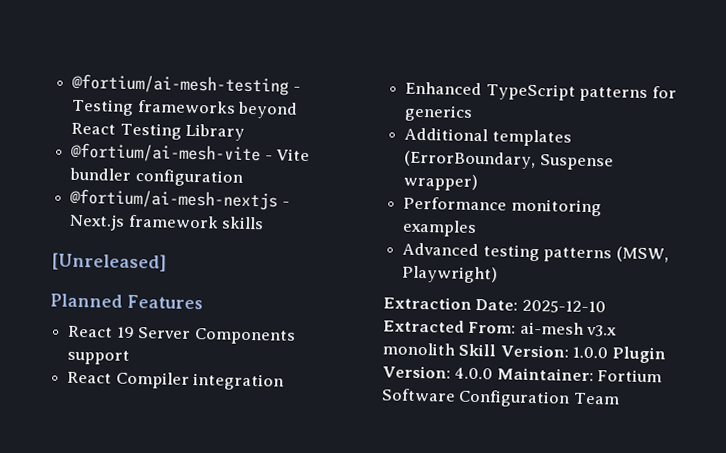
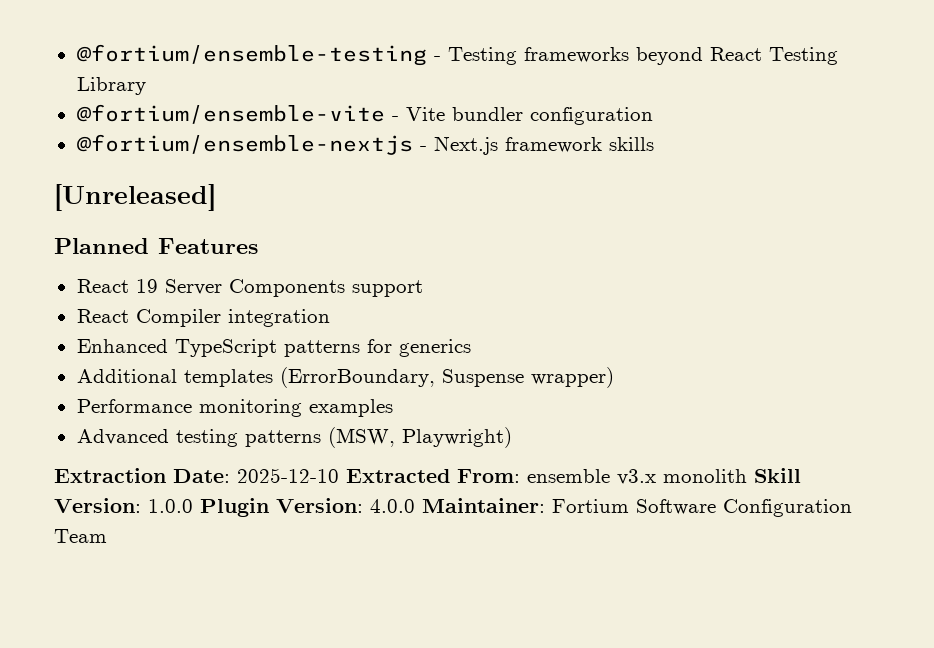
[71,73,290,96] @fortium/ai-mesh-testing -> [76,44,427,66] @fortium/ensemble-testing
[70,142,262,164] @fortium/ai-mesh-vite -> [76,104,385,124] @fortium/ensemble-vite
[69,188,279,211] @fortium/ai-mesh-nextjs -> [76,134,413,155] @fortium/ensemble-nextjs
[519,321,584,335] ai-mesh -> [527,469,610,483] ensemble

